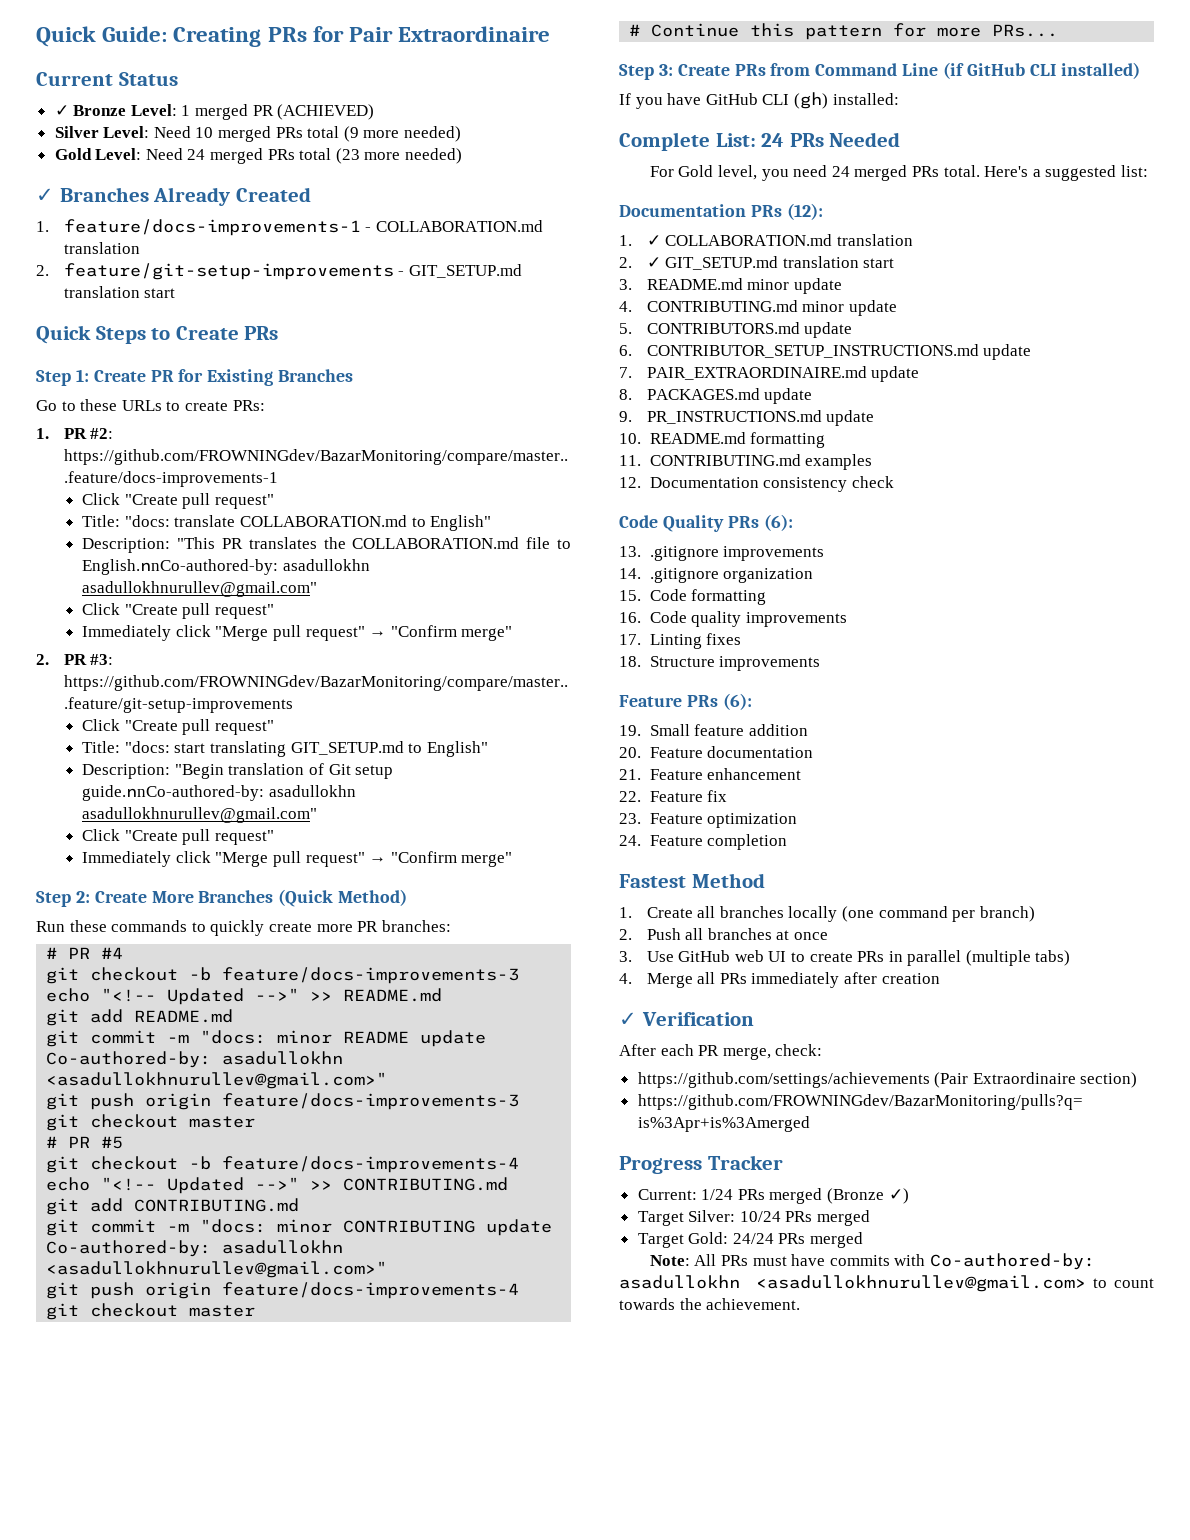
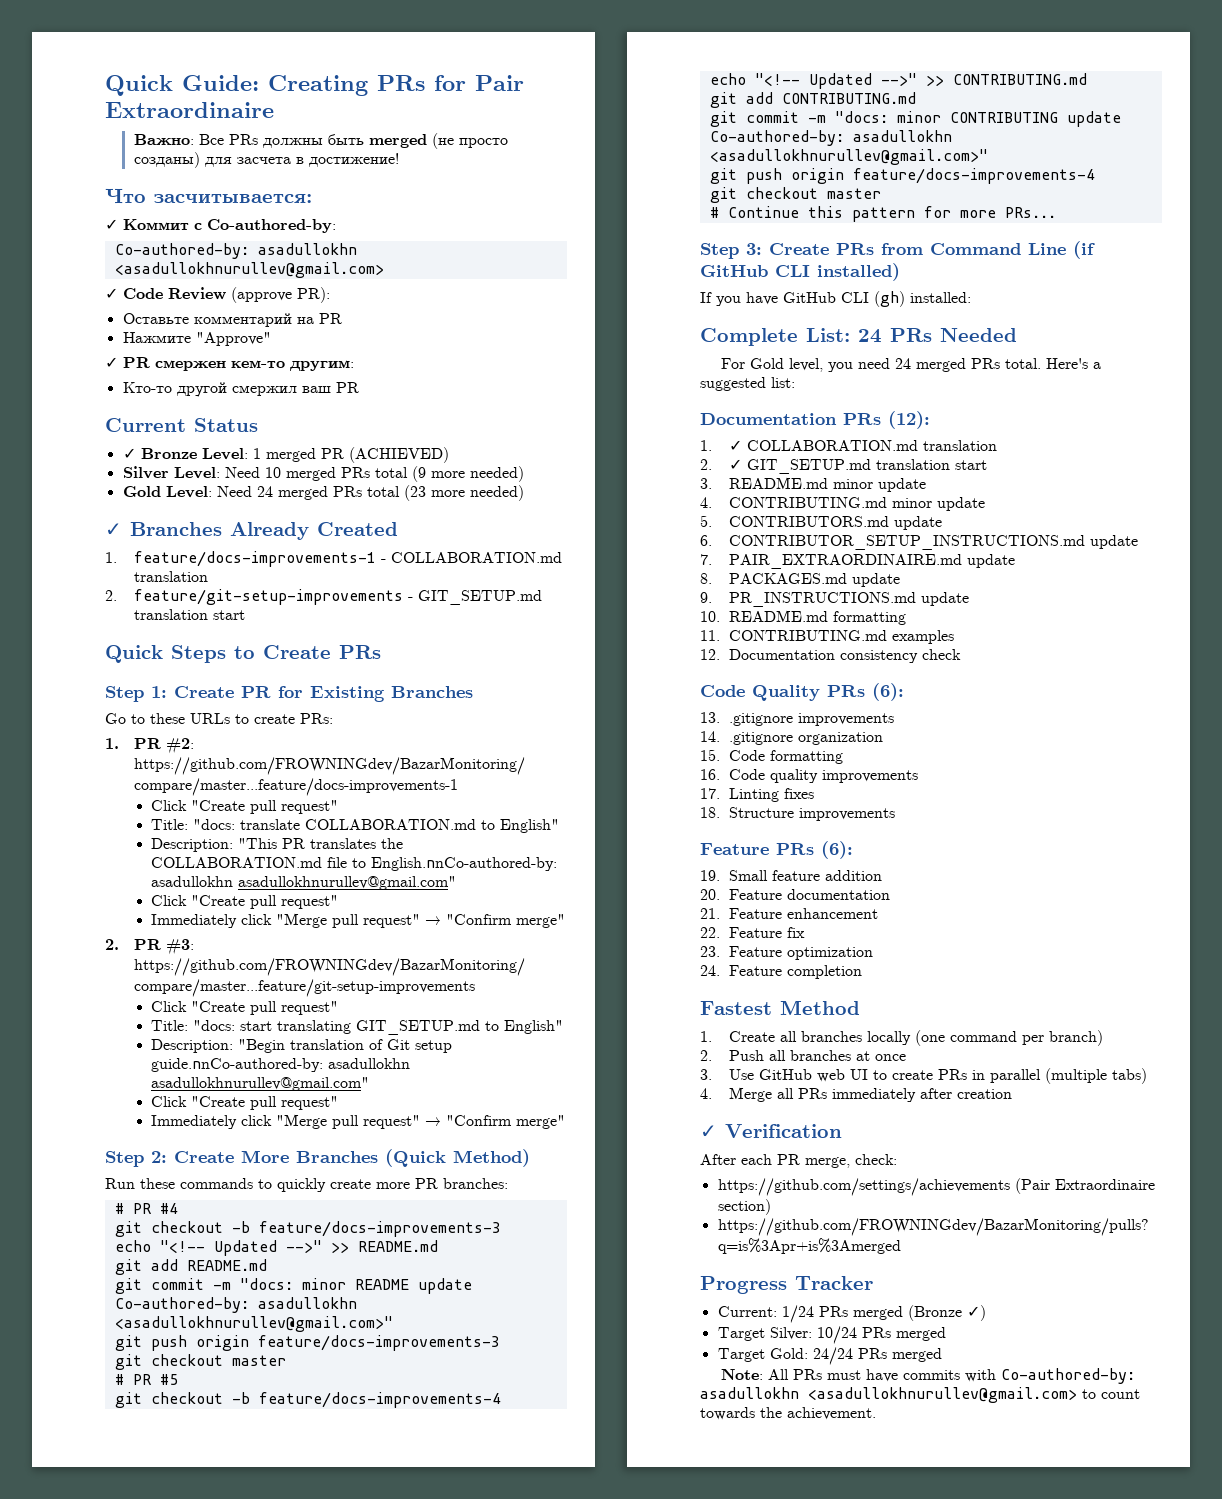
(551, 34) none -> [133,133,508,149] [133,152,399,168] [105,188,312,204] [105,219,336,233] [114,243,357,259] [114,262,384,278] [105,287,330,303] [122,313,342,327] [122,332,271,346] [105,357,354,371] [122,382,359,397] // Важно: Все PRs должны быть merged (не просто созданы) для засчета в достижение! // Что засчитывается: // ✓ Коммит с Co-authored-by: // Co-authored-by: asadullokhn <asadullokhnurullev@gmail.com> // ✓ Code Review (approve PR): // Оставьте комментарий на PR // Нажмите "Approve" // ✓ PR смержен кем-то другим: // Кто-то другой смержил ваш PR

